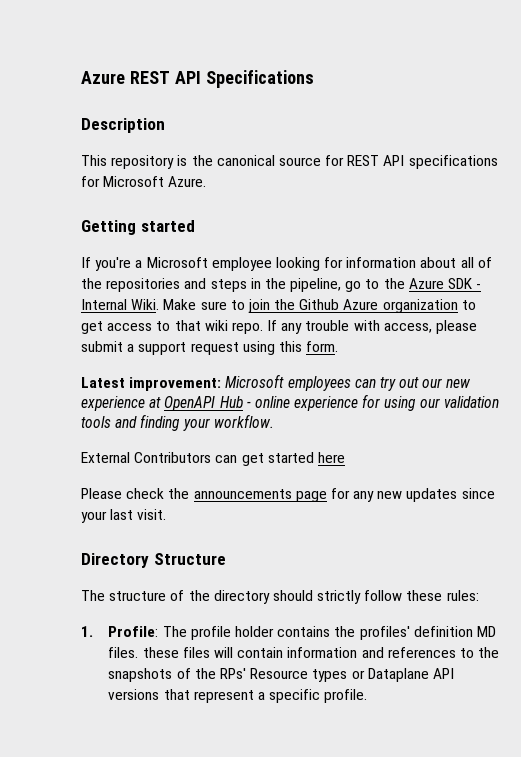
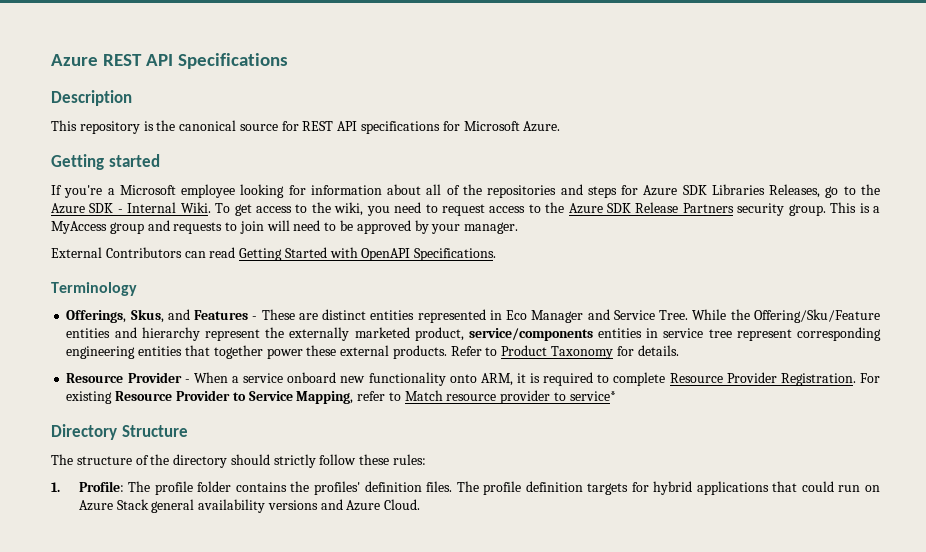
[250,278,342,292] in the pipeline, -> [621,184,821,198] for Azure SDK Libraries Releases,
[163,299,476,313] [81,320,478,334] [81,341,339,355] [81,374,472,391] [81,394,499,411] [81,414,274,431] [81,452,345,466] [81,488,495,502] [81,509,167,523] Make sure to join the Github Azure organization to get access to that wiki repo. If any trouble with access, please submit a support request using this form. // Latest improvement: Microsoft employees can try out our new experience at OpenAPI Hub - online experience for using our validation tools and finding your workflow. // External Contributors can get started here // Please check the announcements page for any new updates since your last visit. -> [215,202,880,216] [51,220,519,234] [51,247,497,261] [51,282,137,296] [66,309,881,323] [66,327,881,341] [66,345,679,359] [66,372,881,386] [66,390,616,404] To get access to the wiki, you need to request access to the Azure SDK Release Partners security group. This is a MyAccess group and requests to join will need to be approved by your manager. // External Contributors can read Getting Started with OpenAPI Specifications. // Terminology // Offerings, Skus, and Features - These are distinct entities represented in Eco Manager and Service Tree. While the Offering/Sku/Feature entities and hierarchy represent the externally marketed product, service/components entities in service tree represent corresponding engineering entities that together power these external products. Refer to Product Taxonomy for details. // Resource Provider - When a service onboard new functionality onto ARM, it is required to complete Resource Provider Registration. For existing Resource Provider to Service Mapping, refer to Match resource provider to service*
[234,626,274,637] holder -> [197,481,232,492] folder
[476,626,496,637] [108,647,500,658] [108,668,454,682] [108,689,368,703] MD files. these files will contain information and references to the snapshots of the RPs' Resource types or Dataplane API versions that represent a specific profile. -> [426,481,880,495] [78,499,421,513] files. The profile definition targets for hybrid applications that could run on Azure Stack general availability versions and Azure Cloud.

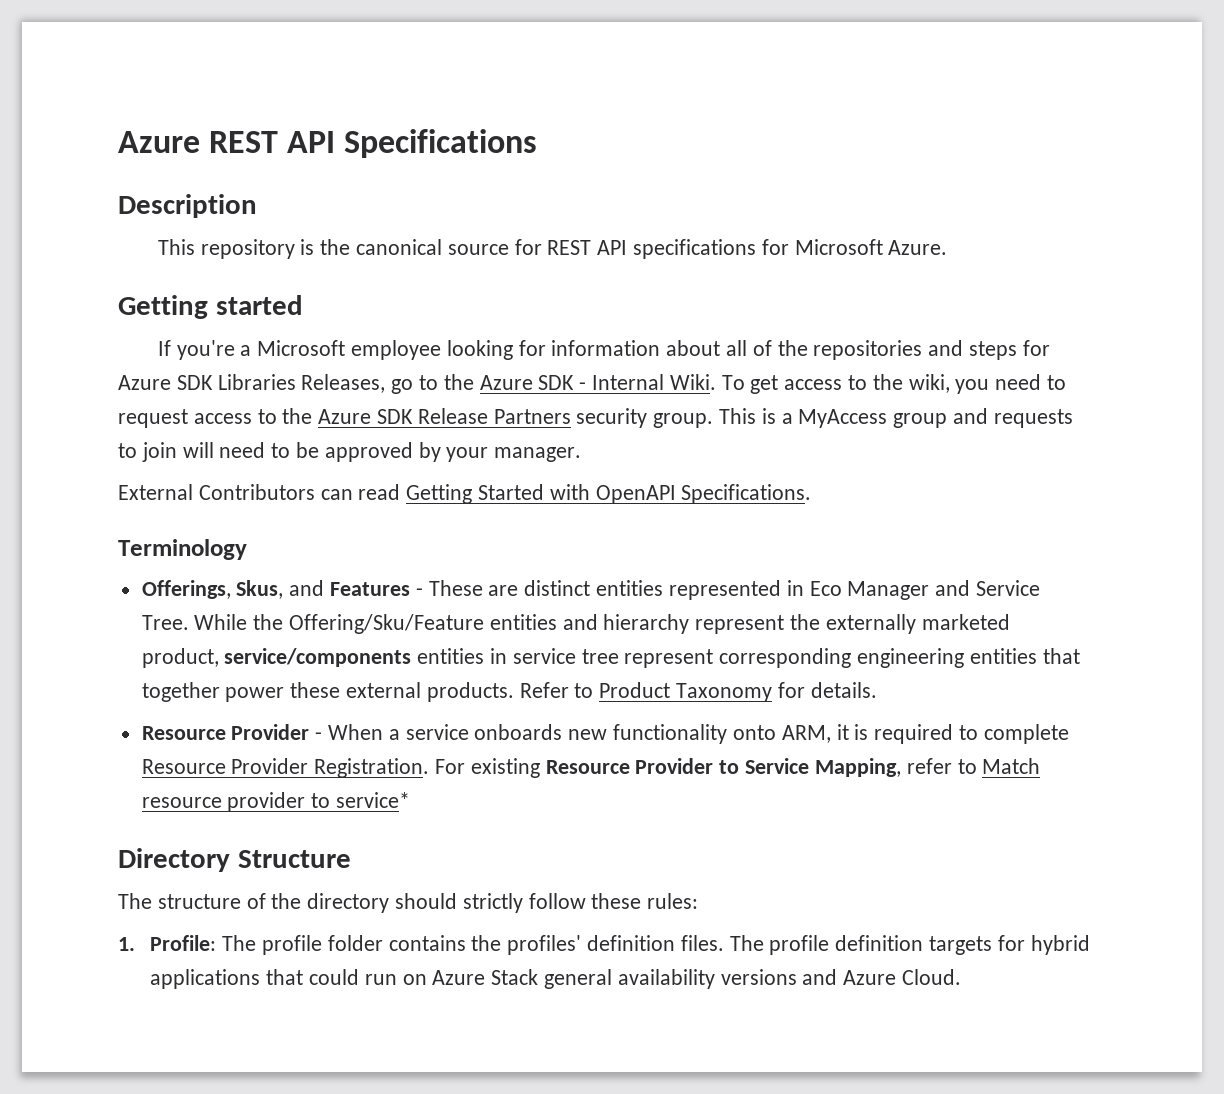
[287,372,337,383] onboard -> [474,724,563,740] onboards

